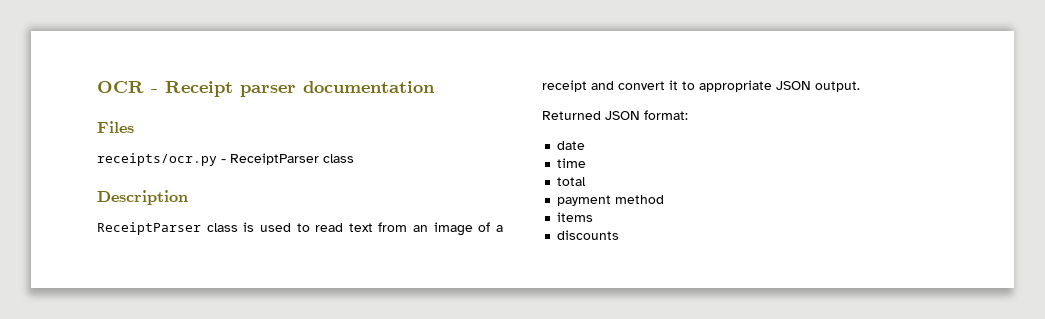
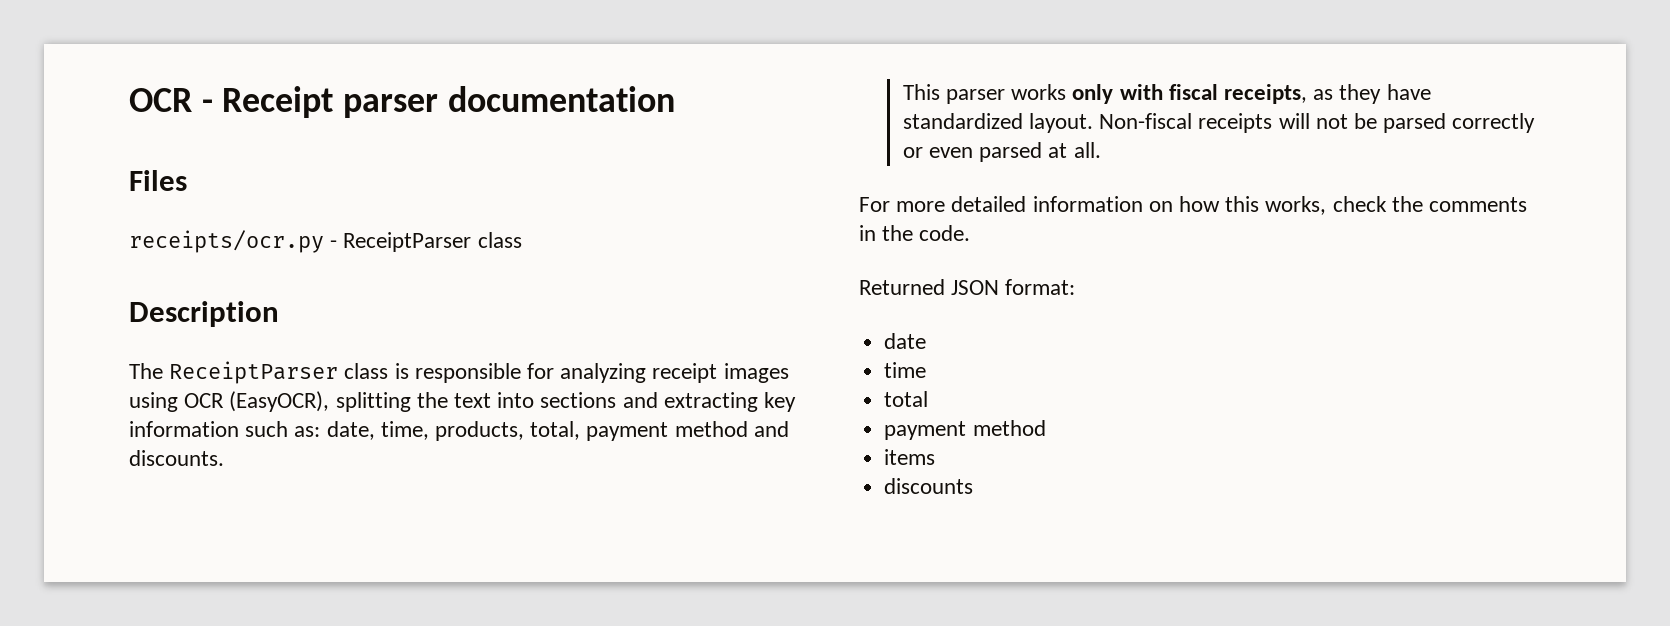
(188, 197) none -> [129,363,163,379] The
[259,222,503,236] [542,80,860,92] used to read text from an image of a receipt and convert it to appropriate JSON output. -> [414,363,789,383] [129,391,797,412] [129,421,789,441] [129,450,224,466] [902,84,1431,104] [902,113,1536,133] [902,142,1101,162] [859,196,1528,215] [859,225,971,241] responsible for analyzing receipt images using OCR (EasyOCR), splitting the text into sections and extracting key information such as: date, time, products, total, payment method and discounts. // This parser works only with fiscal receipts, as they have standardized layout. Non-fiscal receipts will not be parsed correctly or even parsed at all. // For more detailed information on how this works, check the comments in the code.

